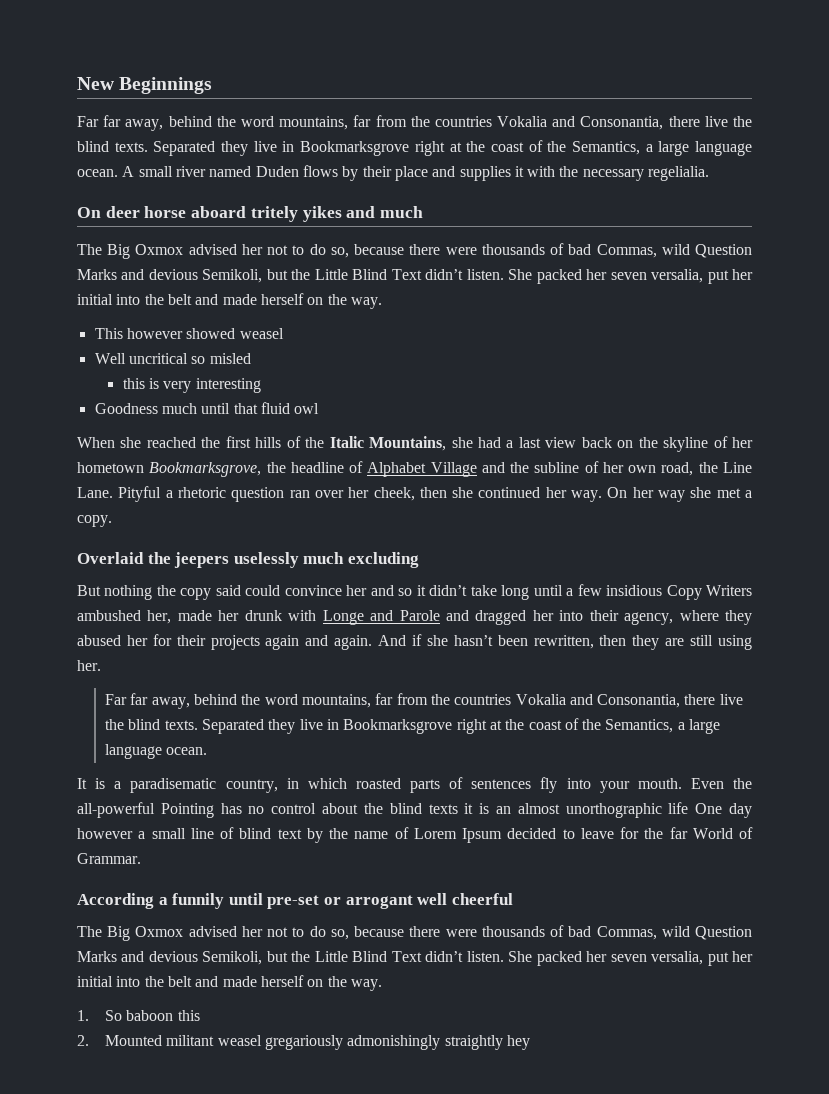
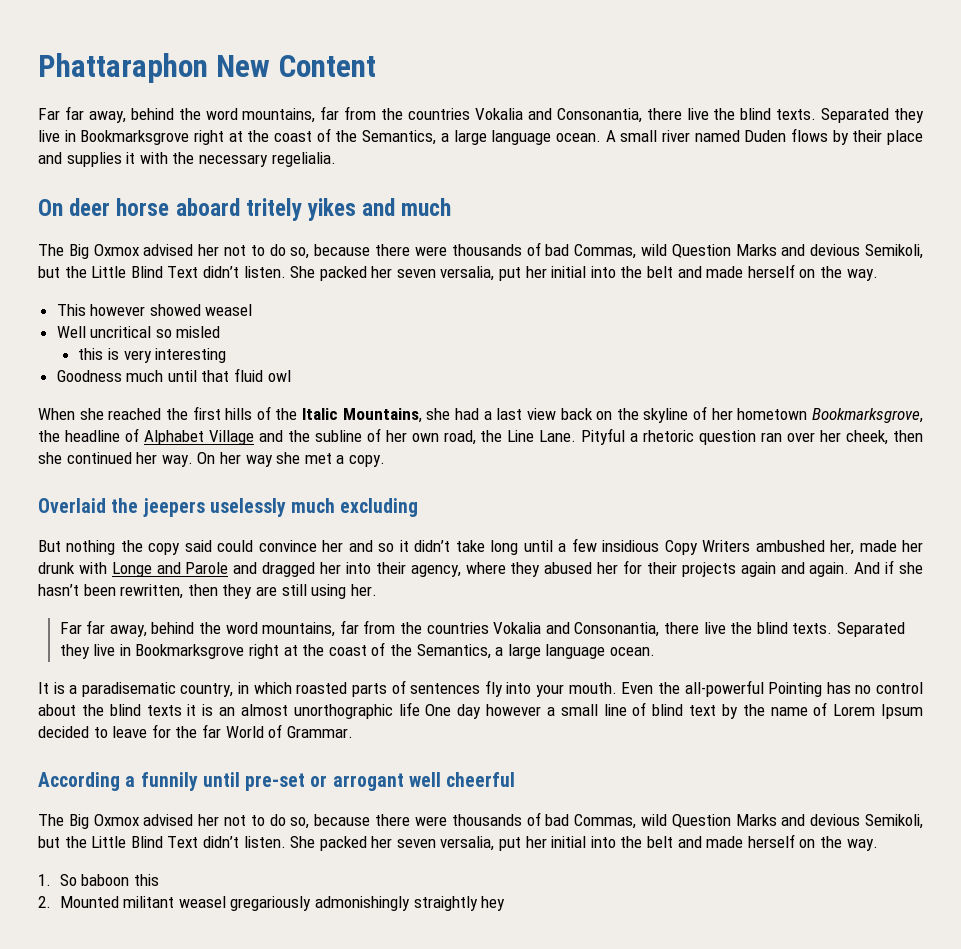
[77,77,213,94] New Beginnings -> [38,53,376,83] Phattaraphon New Content

